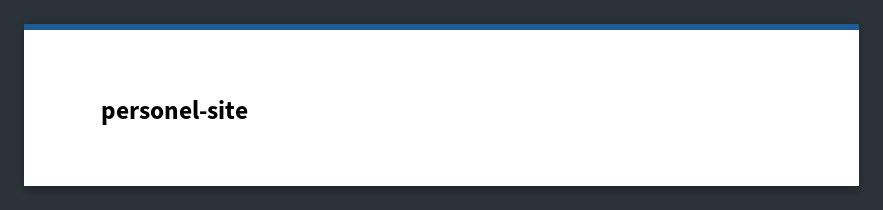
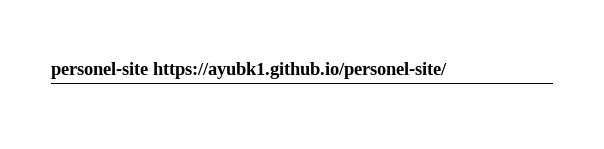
(248, 112) none -> [153,62,447,79] https://ayubk1.github.io/personel-site/

